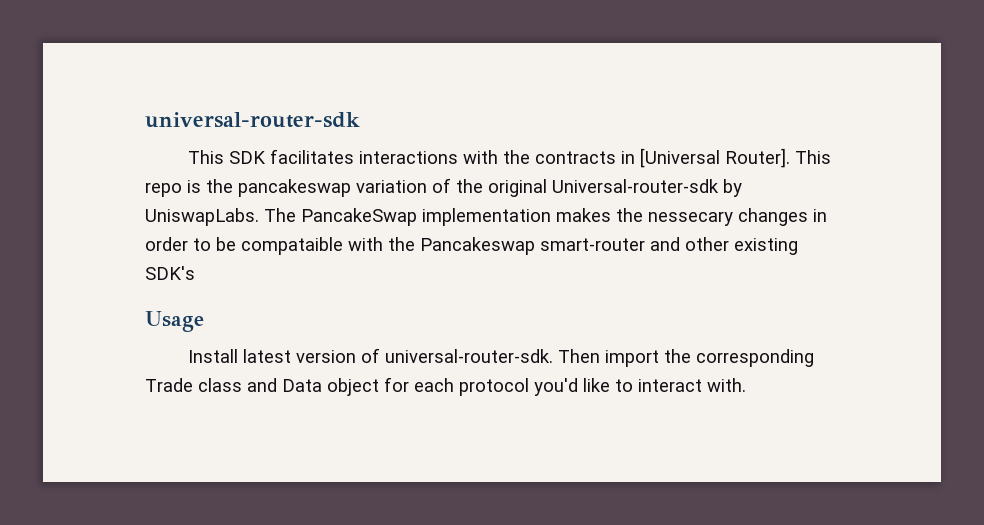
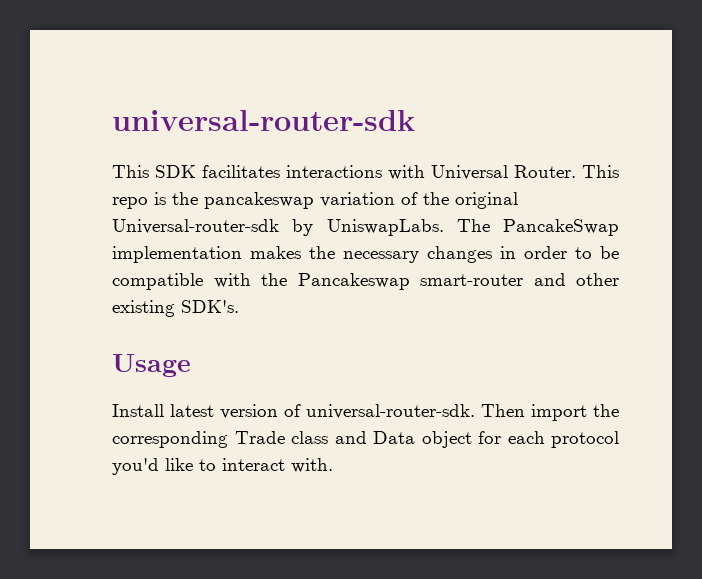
[502,148,790,168] the contracts in [Universal Router]. -> [431,165,576,180] Universal Router.
[648,211,733,226] nessecary -> [343,251,419,263] necessary
[241,237,343,255] compataible -> [112,273,203,290] compatible
[145,266,195,280] SDK's -> [181,300,239,313] SDK's.

